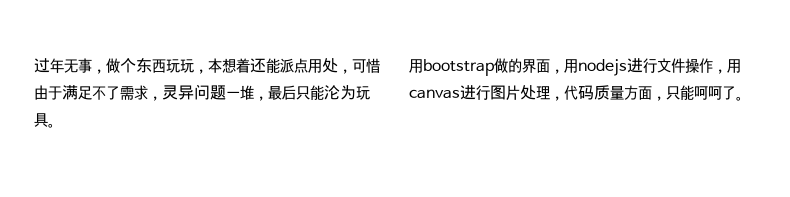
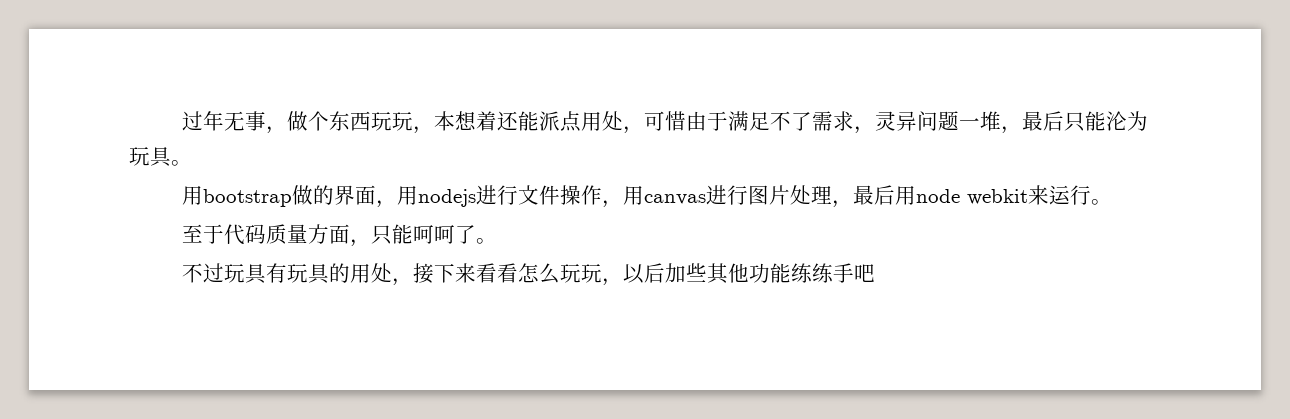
(564, 98) none -> [852,185,1112,205] [181,224,224,244] 最后用node webkit来运行。 // 至于
(743, 98) none -> [181,263,875,286] // 不过玩具有玩具的用处，接下来看看怎么玩玩，以后加些其他功能练练手吧

